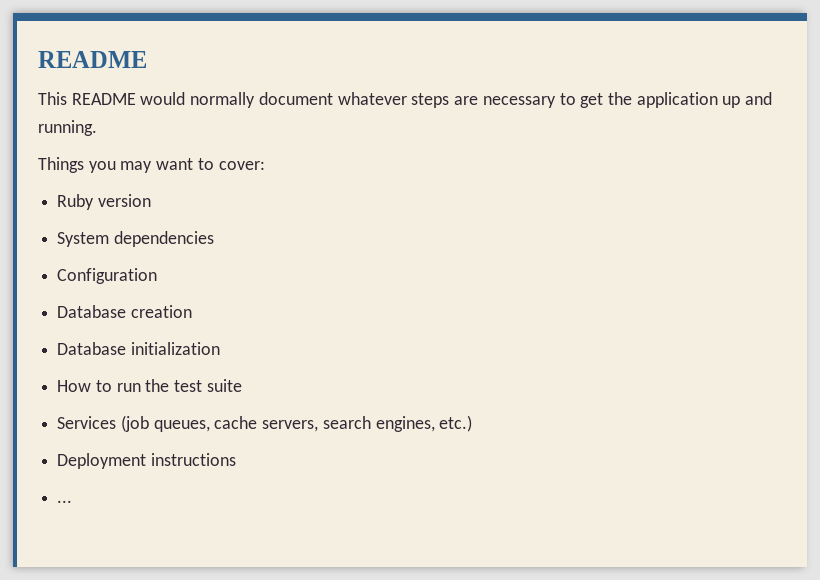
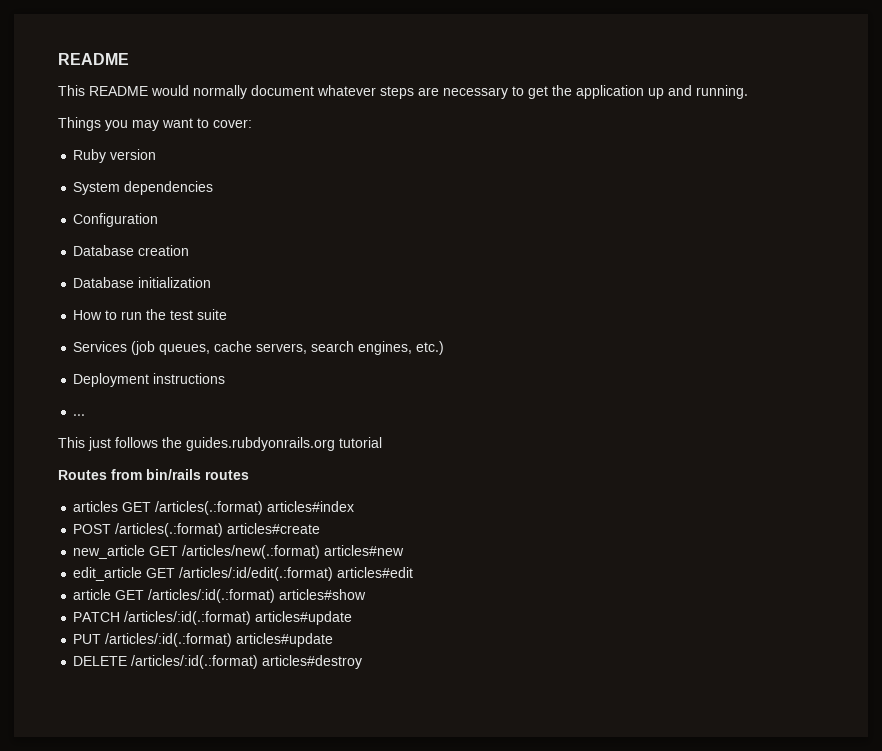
(73, 501) none -> [58,437,382,451] [58,469,249,480] [73,501,355,515] [73,523,321,537] [73,545,405,559] [73,567,414,581] [73,589,367,603] [73,611,353,625] [73,633,334,647] [73,655,363,669] // This just follows the guides.rubdyonrails.org tutorial // Routes from bin/rails routes // articles GET /articles(.:format) articles#index // POST /articles(.:format) articles#create // new_article GET /articles/new(.:format) articles#new // edit_article GET /articles/:id/edit(.:format) articles#edit // article GET /articles/:id(.:format) articles#show // PATCH /articles/:id(.:format) articles#update // PUT /articles/:id(.:format) articles#update // DELETE /articles/:id(.:format) articles#destroy

